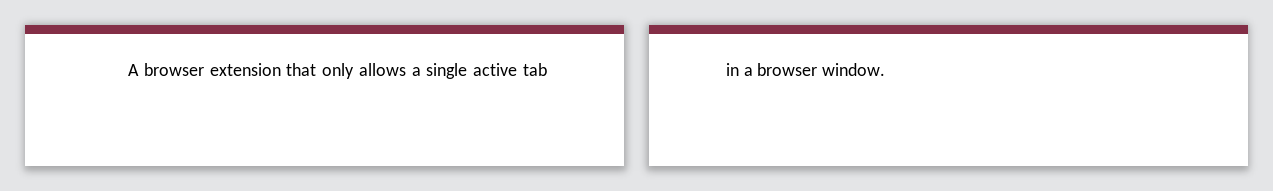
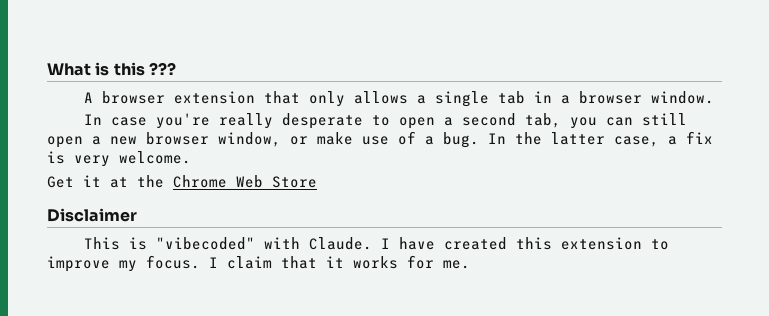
(128, 70) none -> [47,62,176,76] What is this ??? //
[473,63,518,76] active -> (489, 99) none
(886, 69) none -> [83,113,687,129] [47,131,713,148] [47,151,191,167] [47,175,317,188] [47,208,137,222] [83,237,669,250] [47,255,470,272] // In case you're really desperate to open a second tab, you can still open a new browser window, or make use of a bug. In the latter case, a fix is very welcome. // Get it at the Chrome Web Store // Disclaimer // This is "vibecoded" with Claude. I have created this extension to improve my focus. I claim that it works for me.

